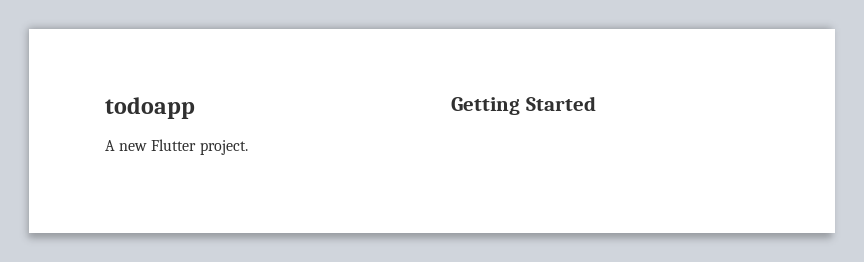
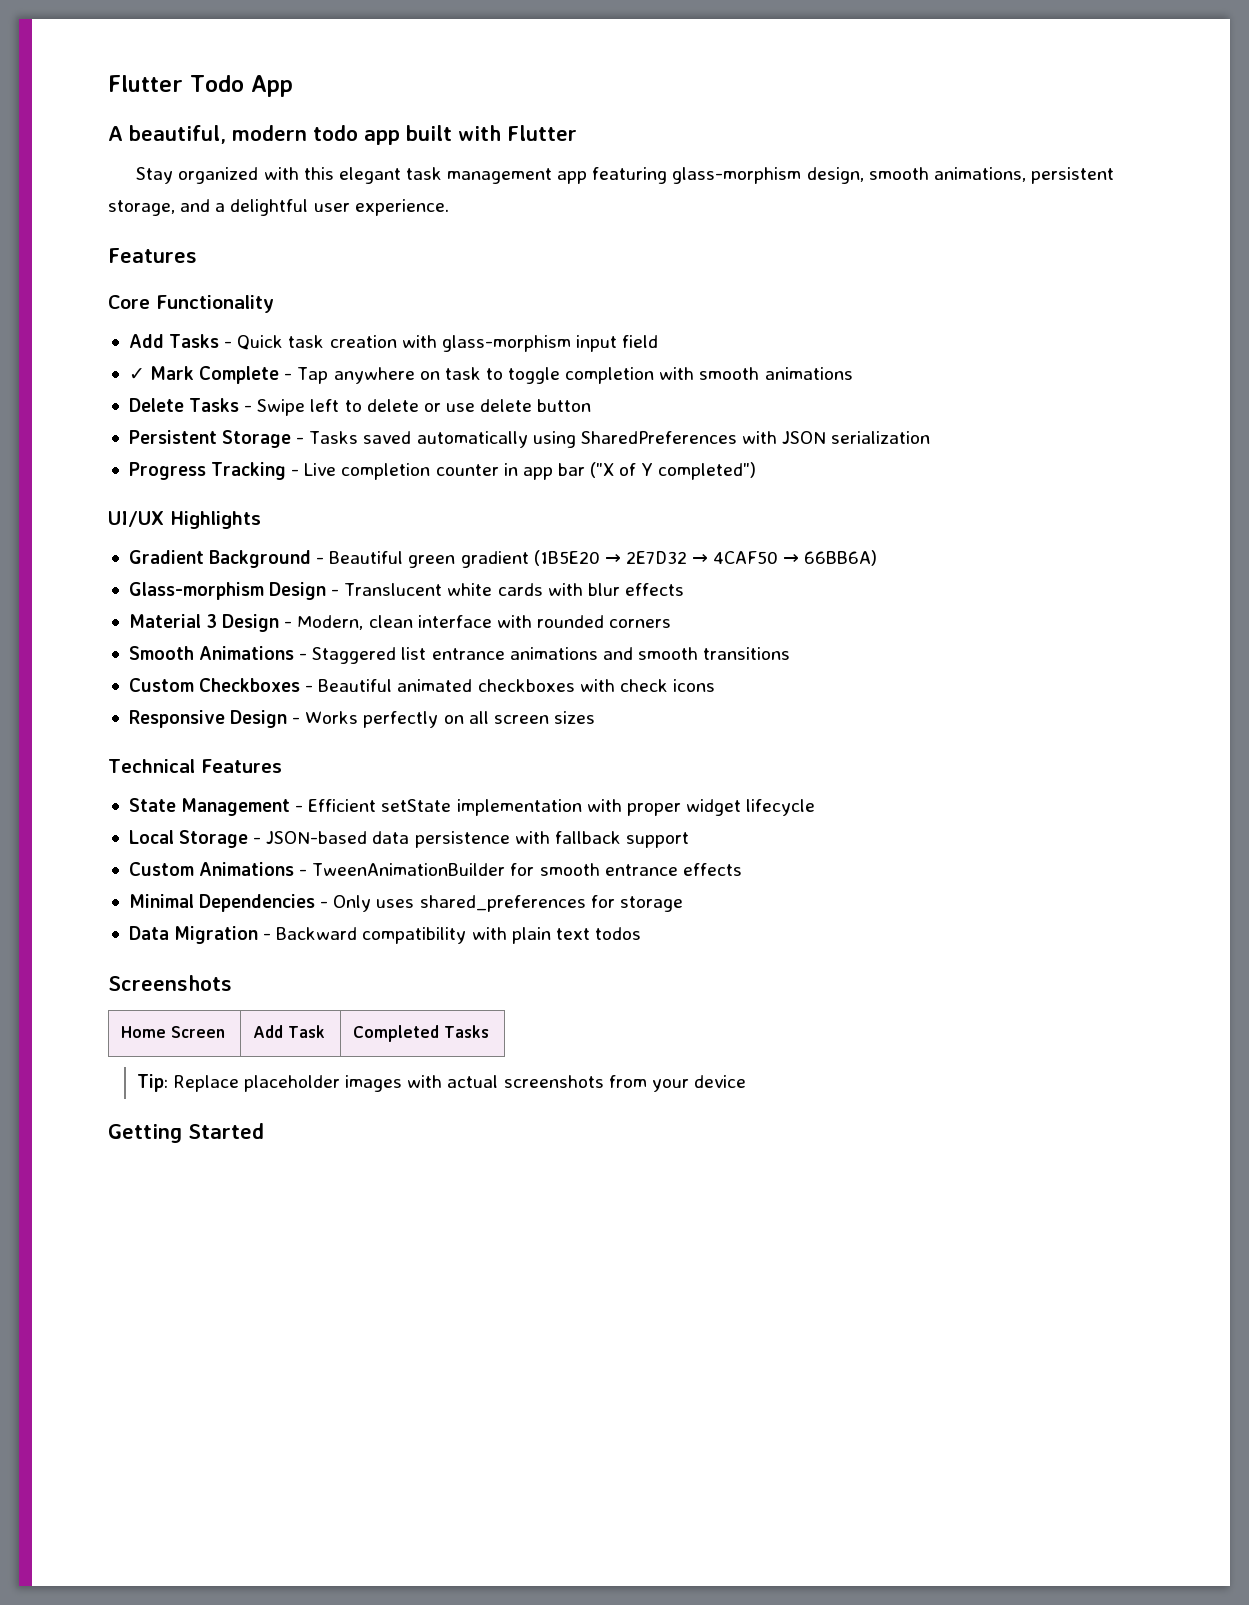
[105,97,195,119] [105,139,248,155] todoapp // A new Flutter project. -> [108,75,293,97] [108,125,577,145] [136,167,1114,184] [108,199,449,216] [108,248,197,263] [108,295,274,313] [128,334,659,352] [128,366,853,384] [128,398,592,416] [128,430,931,448] [128,462,757,480] [108,511,261,529] [128,550,878,568] [128,582,684,600] [128,614,672,632] [128,646,791,664] [128,678,715,692] [128,710,595,728] [108,759,282,773] [128,798,816,816] [128,830,689,848] [128,862,742,876] [128,894,683,912] [128,926,641,944] [108,975,232,991] [121,1026,226,1038] [253,1025,326,1038] [353,1025,490,1042] [136,1074,746,1092] Flutter Todo App // A beautiful, modern todo app built with Flutter // Stay organized with this elegant task management app featuring glass-morphism design, smooth animations, persistent storage, and a delightful user experience. // Features // Core Functionality // Add Tasks - Quick task creation with glass-morphism input field // ✓ Mark Complete - Tap anywhere on task to toggle completion with smooth animations // Delete Tasks - Swipe left to delete or use delete button // Persistent Storage - Tasks saved automatically using SharedPreferences with JSON serialization // Progress Tracking - Live completion counter in app bar ("X of Y completed") // UI/UX Highlights // Gradient Background - Beautiful green gradient (1B5E20 → 2E7D32 → 4CAF50 → 66BB6A) // Glass-morphism Design - Translucent white cards with blur effects // Material 3 Design - Modern, clean interface with rounded corners // Smooth Animations - Staggered list entrance animations and smooth transitions // Custom Checkboxes - Beautiful animated checkboxes with check icons // Responsive Design - Works perfectly on all screen sizes // Technical Features // State Management - Efficient setState implementation with proper widget lifecycle // Local Storage - JSON-based data persistence with fallback support // Custom Animations - TweenAnimationBuilder for smooth entrance effects // Minimal Dependencies - Only uses shared_preferences for storage // Data Migration - Backward compatibility with plain text todos // Screenshots // Home Screen | Add Task | Completed Tasks // Tip: Replace placeholder images with actual screenshots from your device

